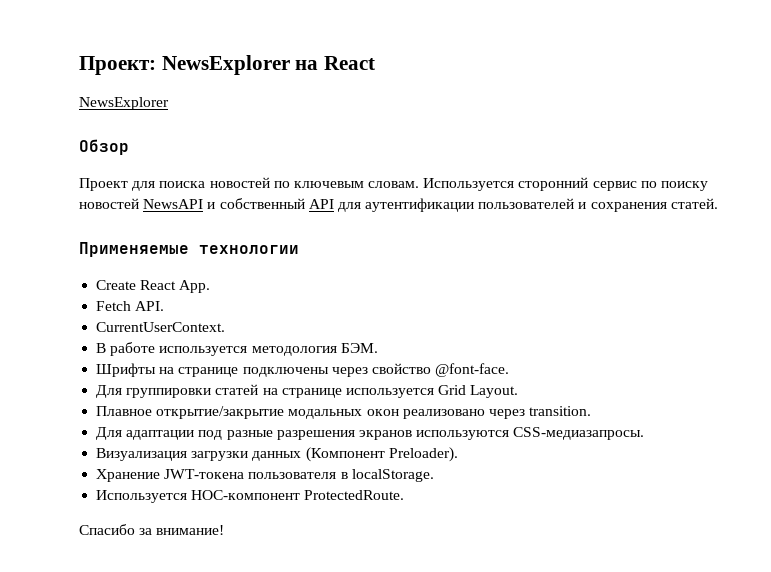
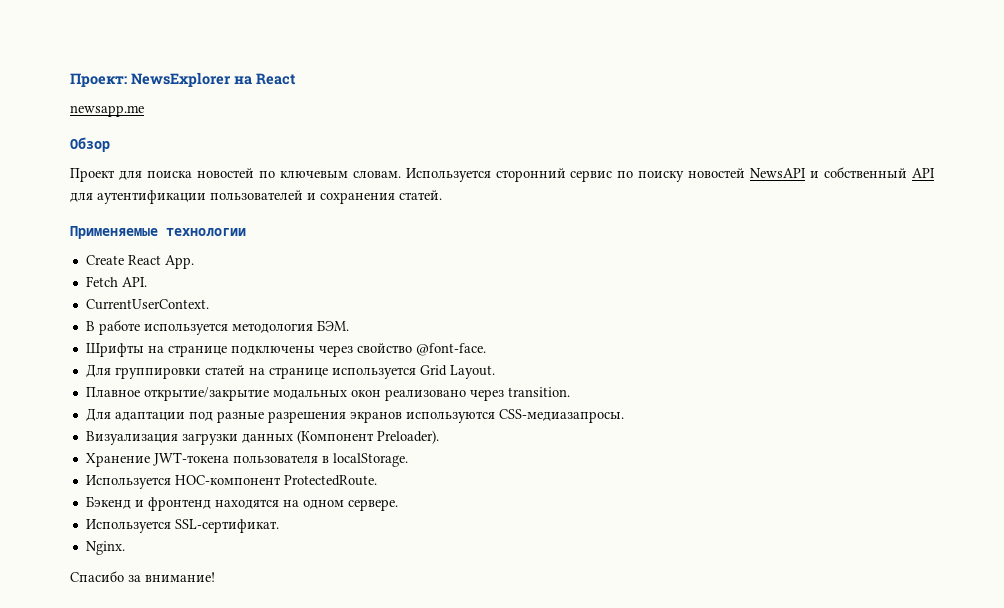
[79,97,169,110] NewsExplorer -> [70,105,144,117] newsapp.me
(405, 495) none -> [85,496,398,511] [85,519,279,533] [85,541,125,555] // Бэкенд и фронтенд находятся на одном сервере. // Используется SSL-сертификат. // Nginx.

